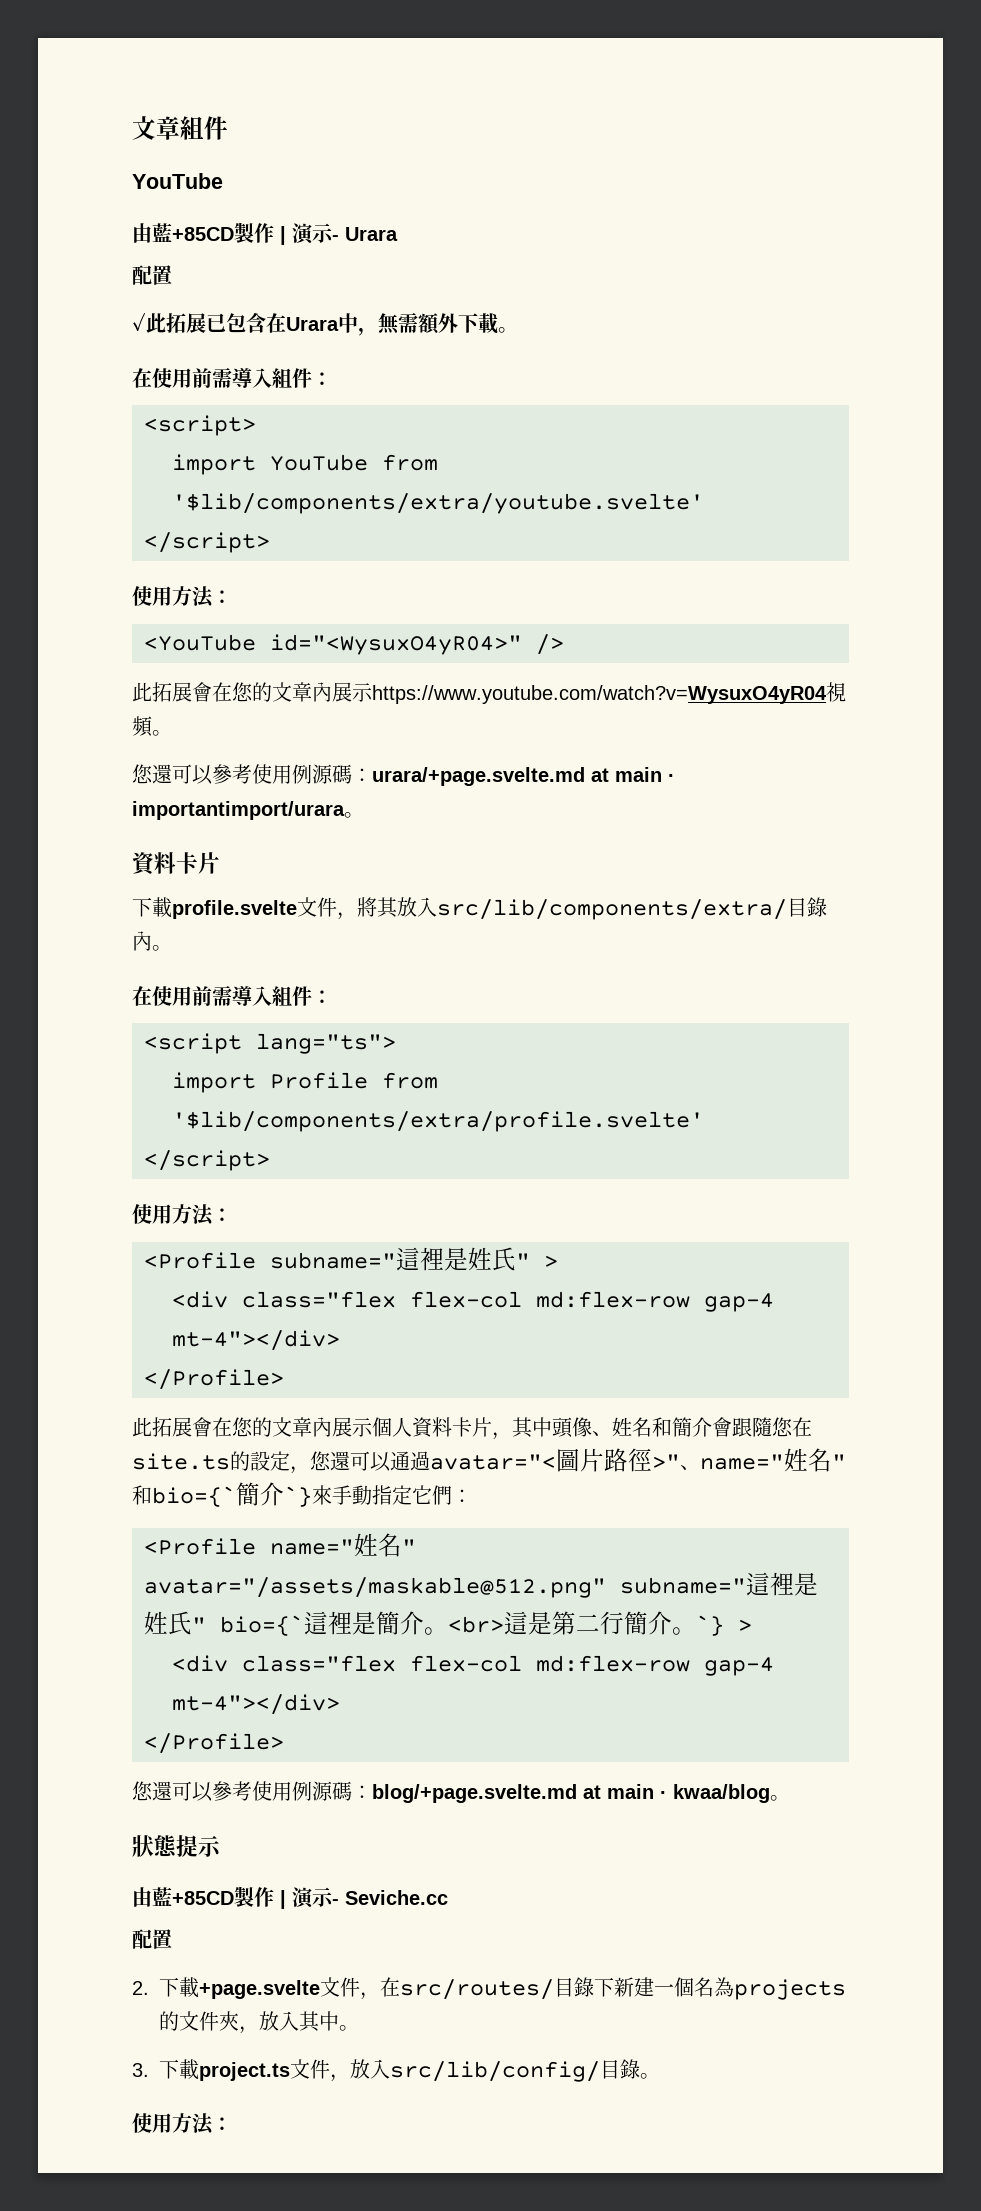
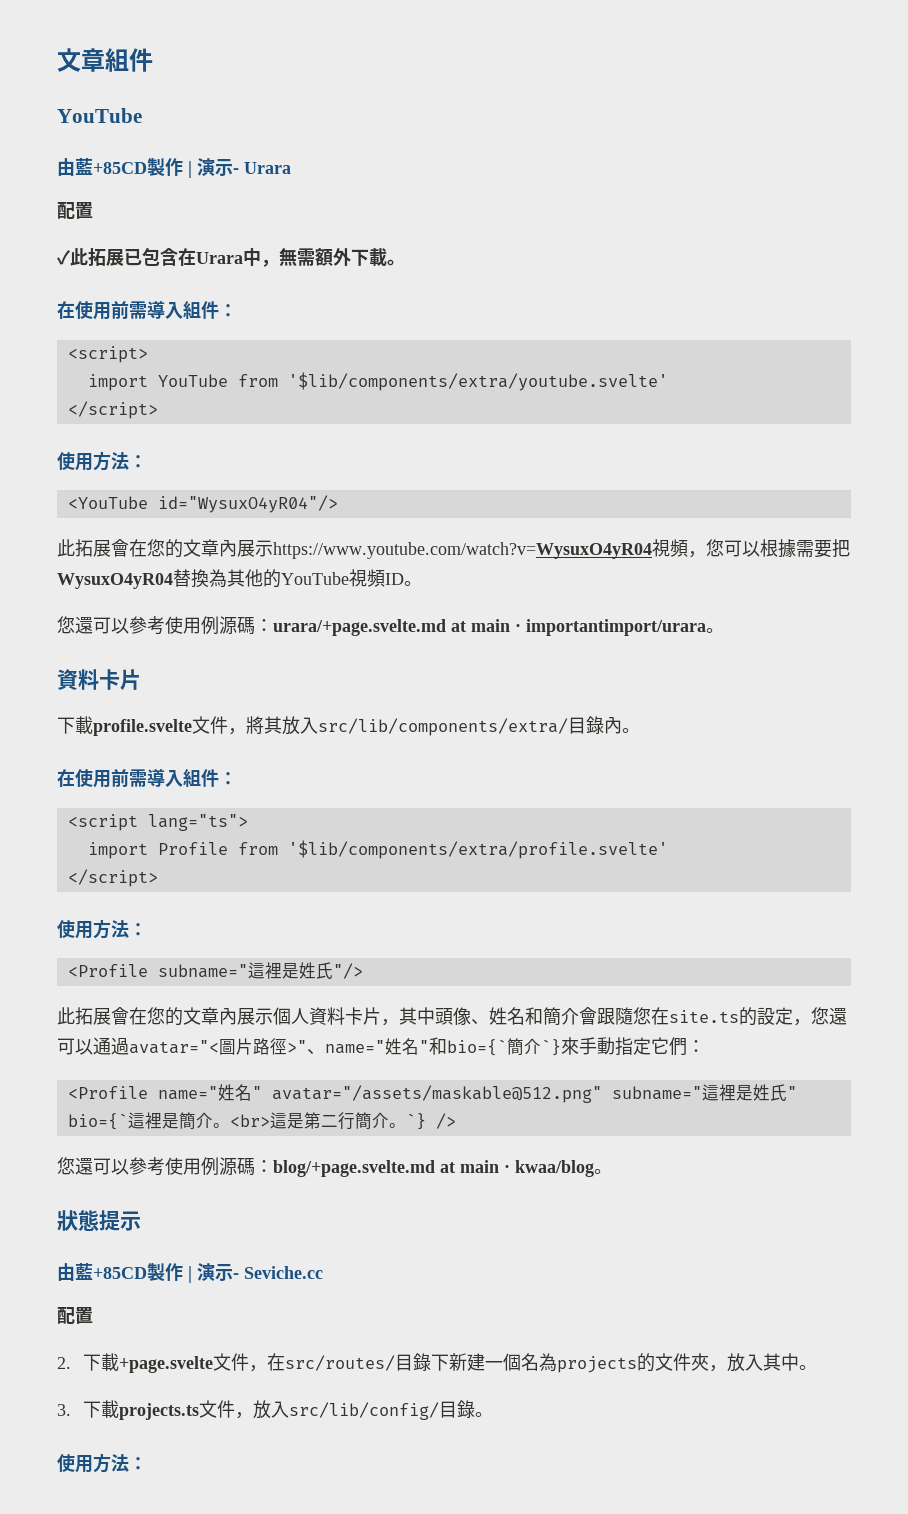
[270,634,564,655] id="<WysuxO4yR04>" /> -> [157,495,338,513] id="WysuxO4yR04"/>
(152, 726) none -> [688,539,850,558] [57,569,404,589] ，您可以根據需要把WysuxO4yR04替換為其他的YouTube視頻ID
[516,1253,558,1268] [172,1291,774,1312] [172,1330,340,1351] [144,1369,284,1390] " > // <div class="flex flex-col md:flex-row gap-4 mt-4"></div> // </Profile> -> [332,963,363,979] "/>
[738,1619,752,1632] [172,1655,774,1676] [172,1694,340,1715] [144,1733,284,1754] > // <div class="flex flex-col md:flex-row gap-4 mt-4"></div> // </Profile> -> [435,1113,456,1129] />
[199,2062,290,2081] project.ts -> [118,1403,199,1420] projects.ts

